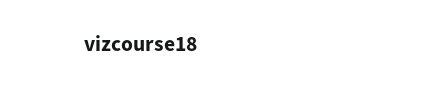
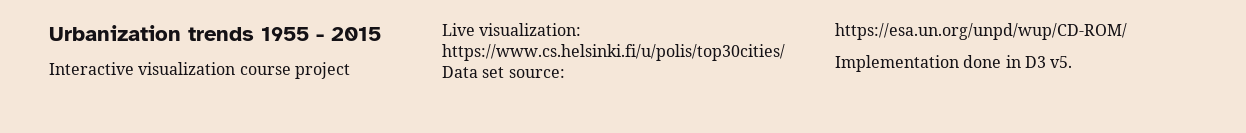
[84,35,197,51] vizcourse18 -> [49,25,381,41] [49,62,350,79] [442,23,582,36] [442,44,785,61] [442,66,565,78] [835,23,1127,40] [835,55,1073,72] Urbanization trends 1955 - 2015 // Interactive visualization course project // Live visualization: https://www.cs.helsinki.fi/u/polis/top30cities/ Data set source: https://esa.un.org/unpd/wup/CD-ROM/ // Implementation done in D3 v5.

